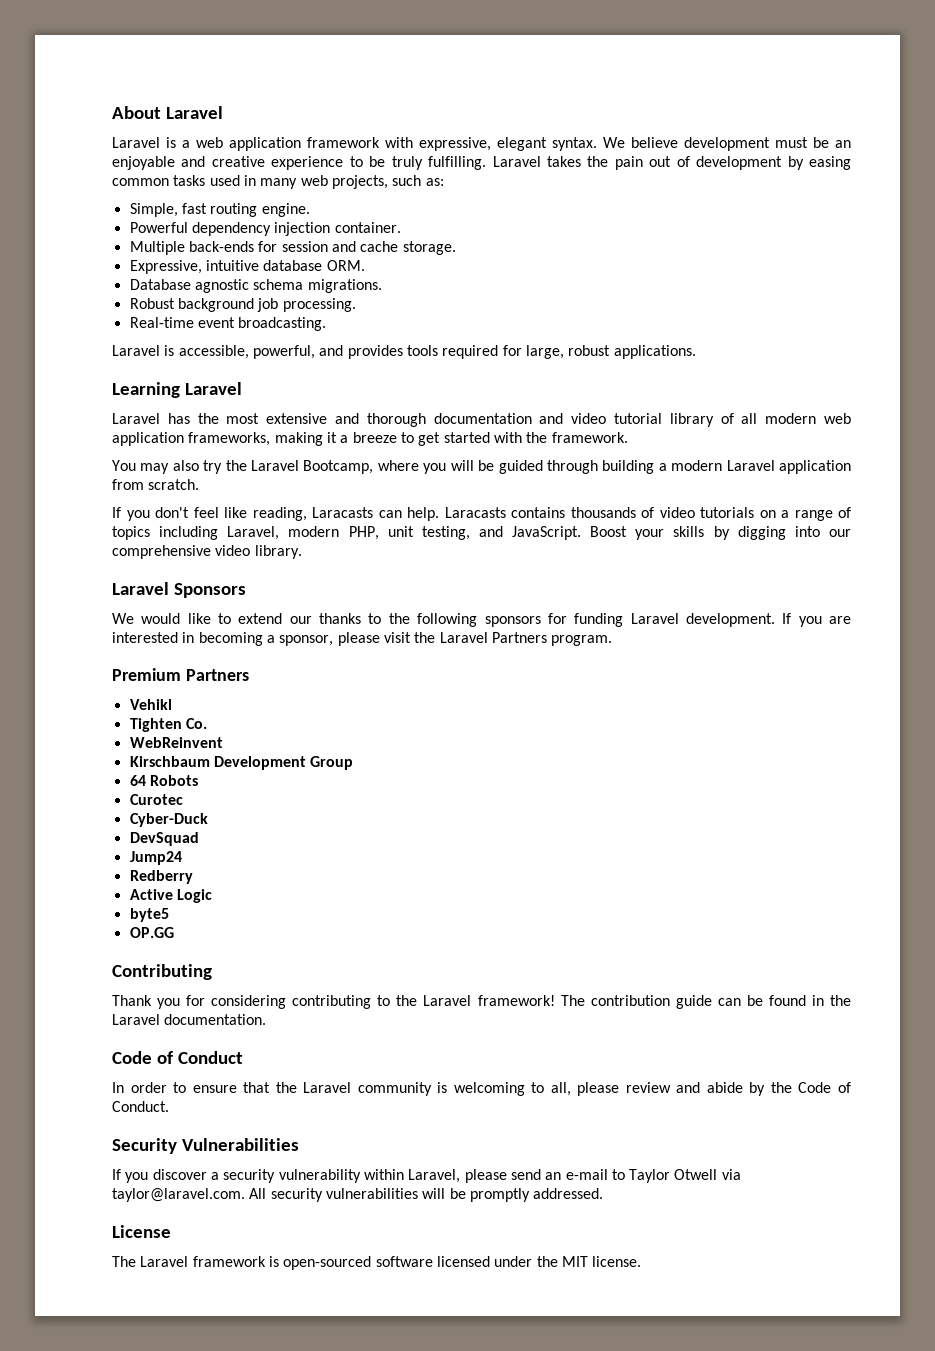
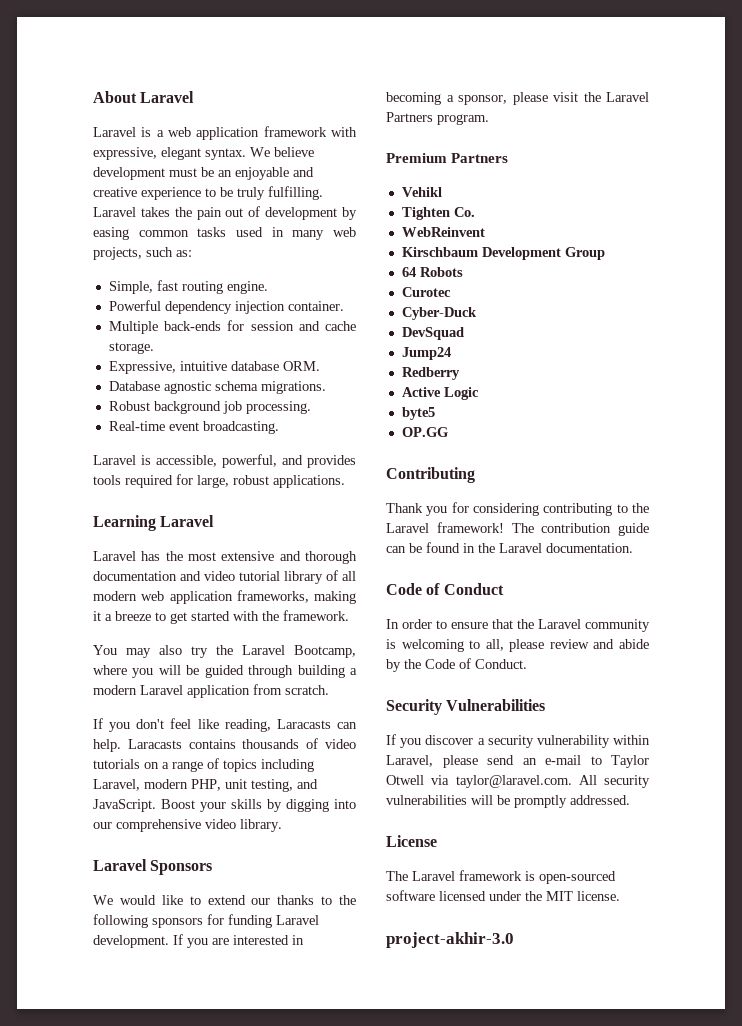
(642, 1261) none -> [386,932,514,948] // project-akhir-3.0

